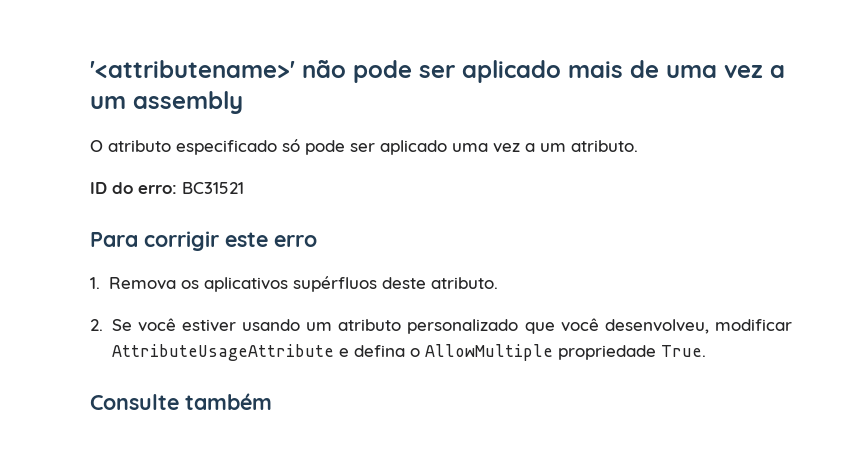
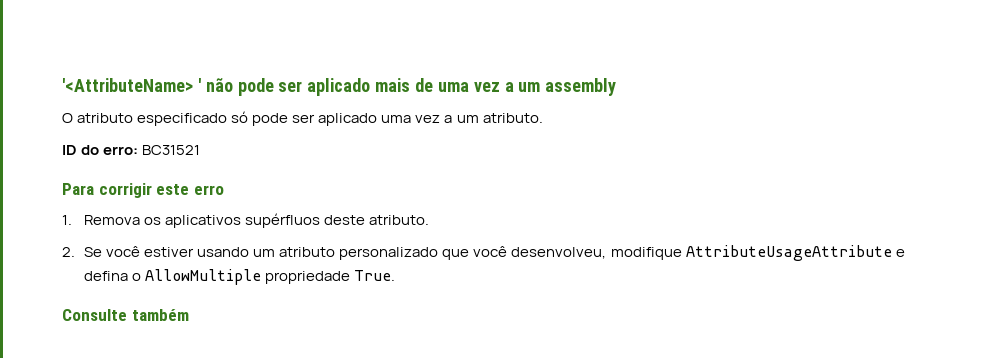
[90,60,295,78] '<attributename>' -> [62,78,201,92] '<AttributeName> '
[714,319,792,331] modificar -> [610,247,682,260] modifique

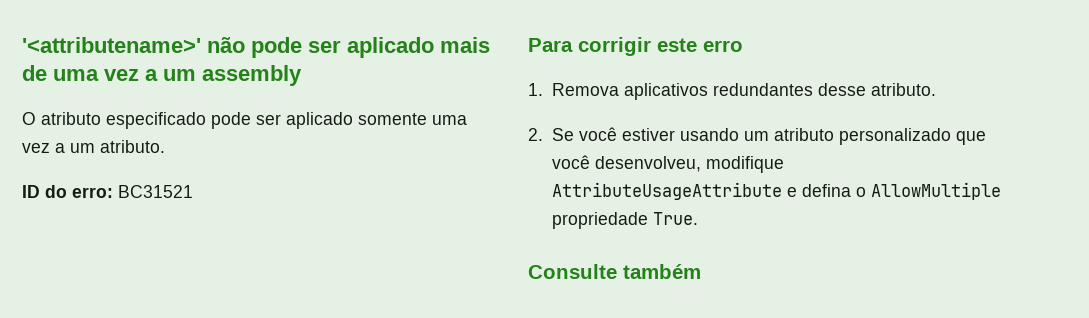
[62,78,201,92] '<AttributeName> ' -> [22,37,201,53] '<attributename>'
[231,111,378,126] só pode ser aplicado -> [211,112,427,129] pode ser aplicado somente
[144,213,366,228] os aplicativos supérfluos deste -> [623,83,866,100] aplicativos redundantes desse

